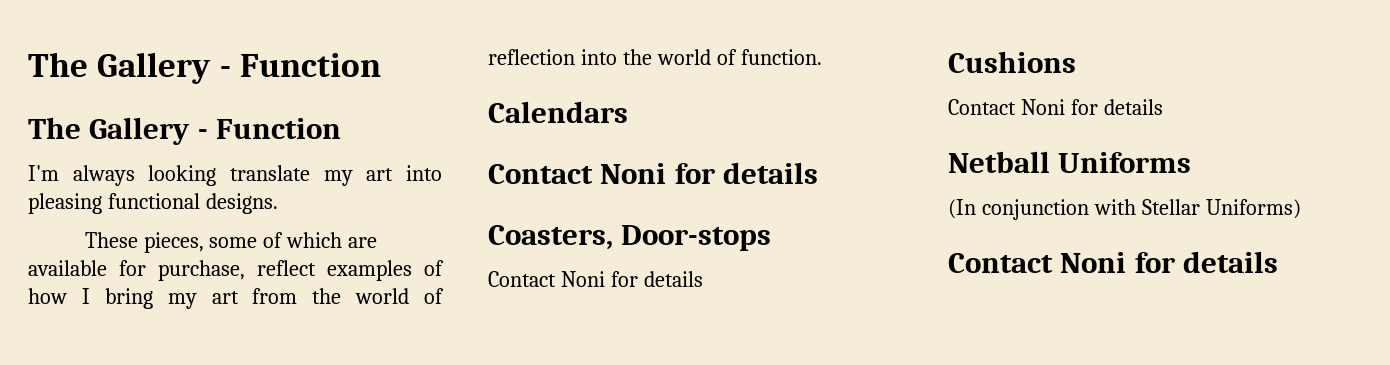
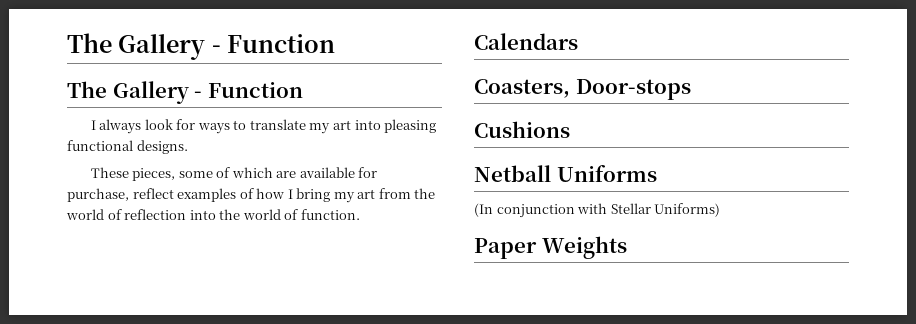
[28,165,217,186] I'm always looking -> [90,119,247,134] I always look for ways to
[488,162,819,184] [488,225,772,251] [488,271,703,287] [948,51,1076,73] [948,99,1163,115] Contact Noni for details // Coasters, Door-stops // Contact Noni for details // Cushions // Contact Noni for details -> [474,79,691,100] [474,121,570,138] Coasters, Door-stops // Cushions
[948,251,1279,273] Contact Noni for details -> [474,236,627,259] Paper Weights

